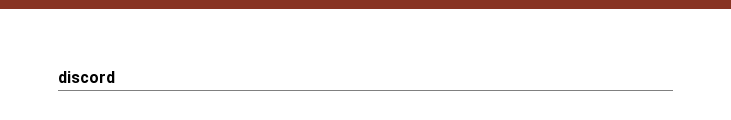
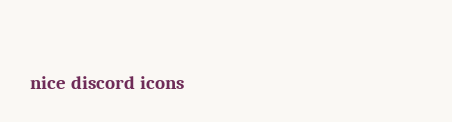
[58,71,115,83] discord -> [30,76,184,89] nice discord icons

